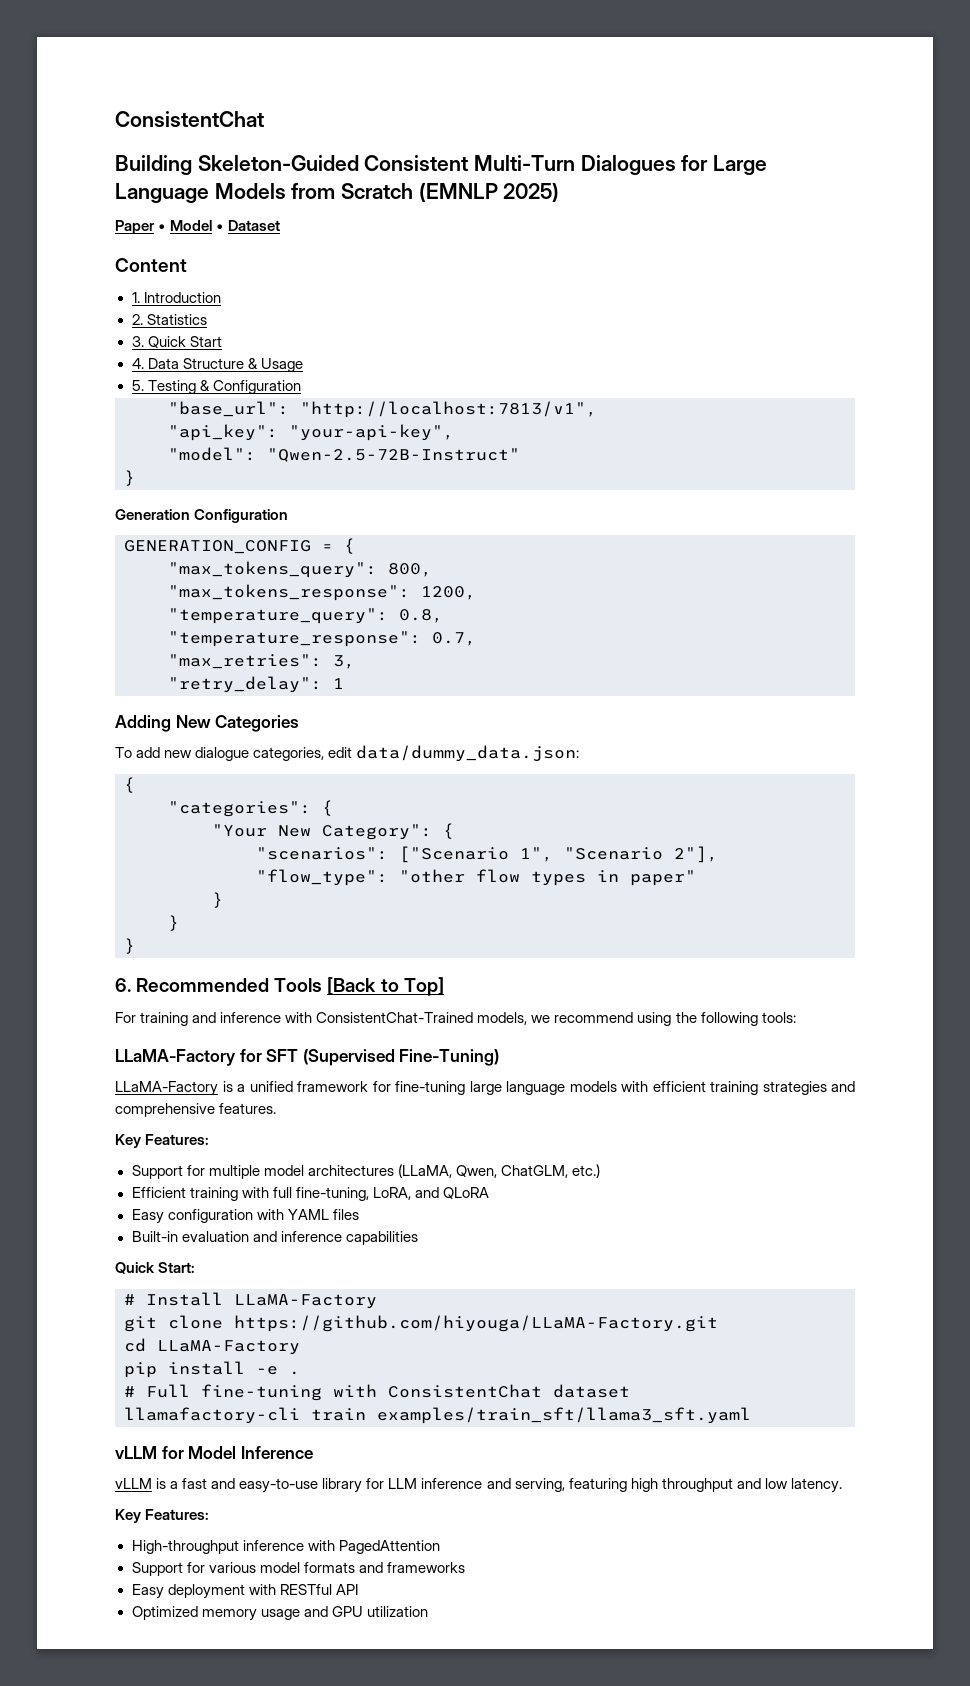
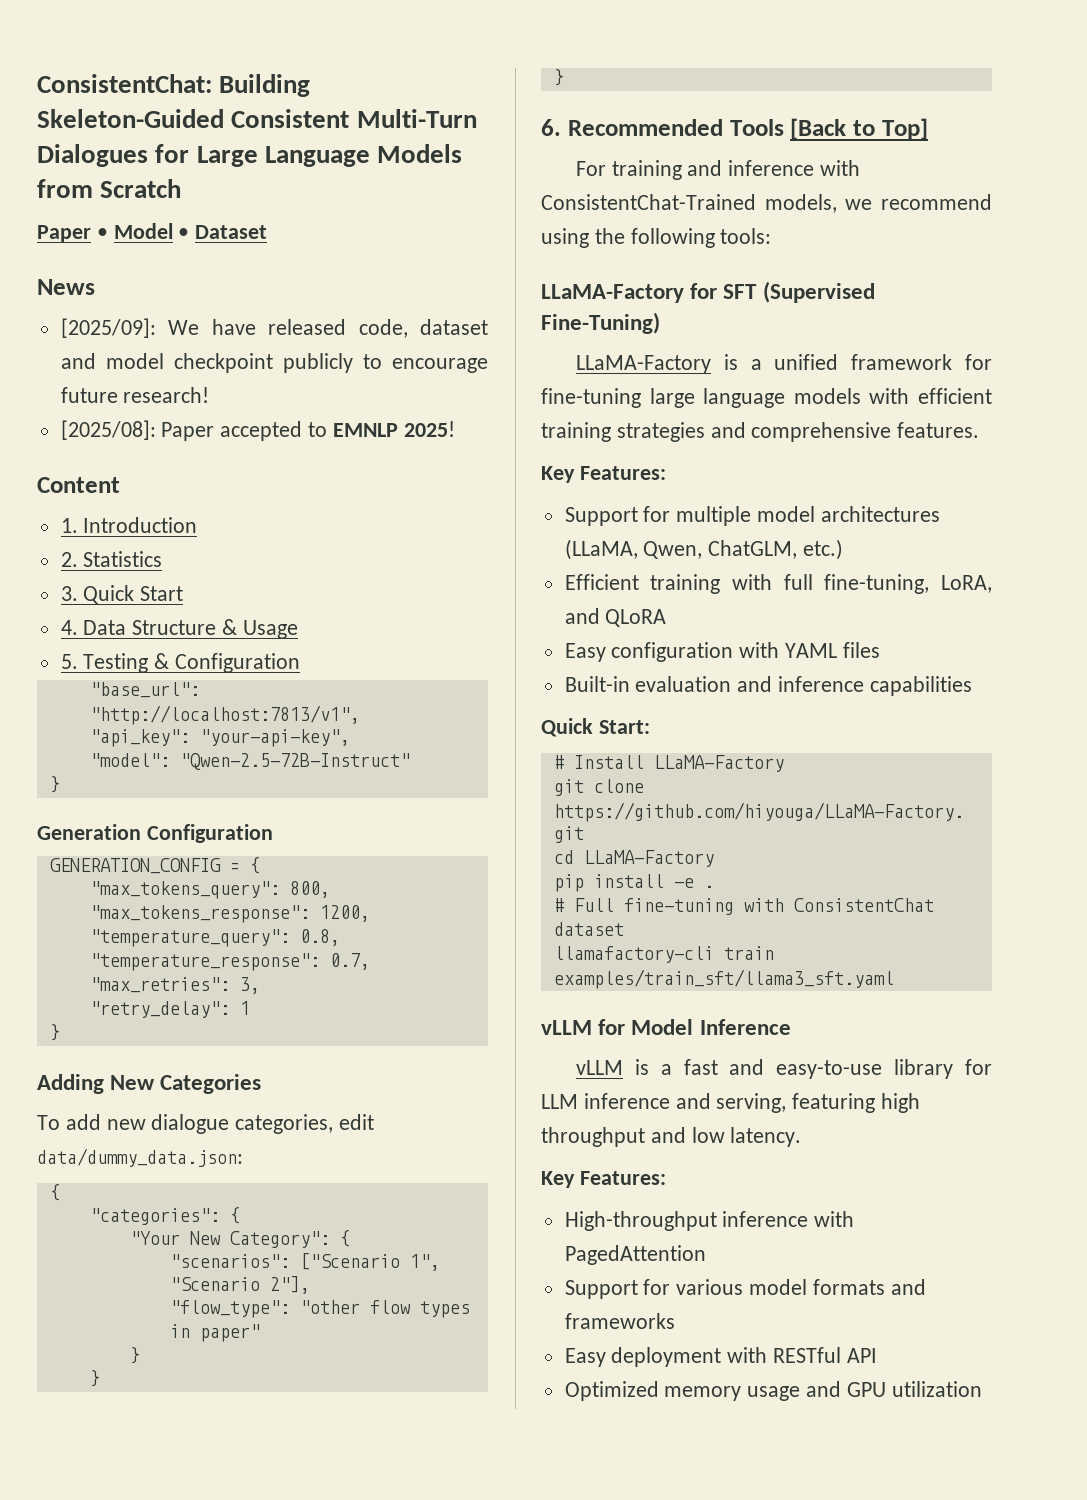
[115,111,264,127] ConsistentChat // -> [37,74,212,93] ConsistentChat:
[418,182,560,202] (EMNLP 2025) -> (182, 188) none
(281, 225) none -> [37,279,95,295] [60,318,488,338] [60,353,488,373] [60,387,210,403] [60,420,455,441] // News // [2025/09]: We have released code, dataset and model checkpoint publicly to encourage future research! // [2025/08]: Paper accepted to EMNLP 2025!
(344, 683) none -> [49,1024,60,1041] // }

